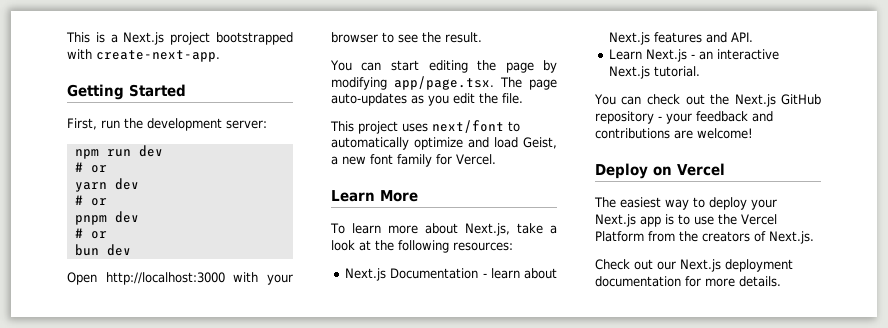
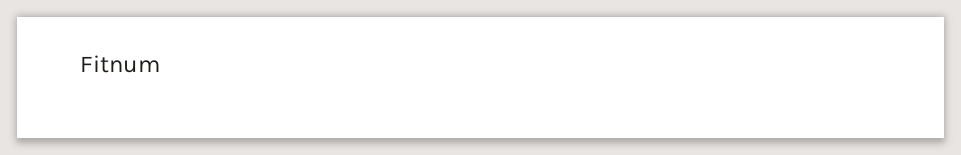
[66,32,293,45] [67,49,220,62] [67,84,186,100] [67,118,267,131] [74,145,163,159] [74,162,107,173] [74,178,139,192] [74,195,107,206] [74,211,139,225] [74,228,107,239] [74,244,131,256] [67,272,293,285] [331,32,482,43] [330,60,557,73] [331,76,557,90] [331,93,523,106] [330,120,520,134] [331,137,557,150] [331,154,496,167] [331,190,418,202] [330,223,557,236] [331,240,513,253] [345,268,557,281] [609,32,754,45] [609,49,780,62] [609,66,701,79] [594,94,821,107] [595,111,773,124] [595,128,753,139] [595,163,725,179] [594,197,777,210] [595,214,777,227] [595,231,814,244] [595,259,793,272] [595,276,781,287] This is a Next.js project bootstrapped with create-next-app. // Getting Started // First, run the development server: // npm run dev // # or // yarn dev // # or // pnpm dev // # or // bun dev // Open http://localhost:3000 with your browser to see the result. // You can start editing the page by modifying app/page.tsx. The page auto-updates as you edit the file. // This project uses next/font to automatically optimize and load Geist, a new font family for Vercel. // Learn More // To learn more about Next.js, take a look at the following resources: // Next.js Documentation - learn about Next.js features and API. // Learn Next.js - an interactive Next.js tutorial. // You can check out the Next.js GitHub repository - your feedback and contributions are welcome! // Deploy on Vercel // The easiest way to deploy your Next.js app is to use the Vercel Platform from the creators of Next.js. // Check out our Next.js deployment documentation for more details. -> [80,55,160,73] Fitnum

